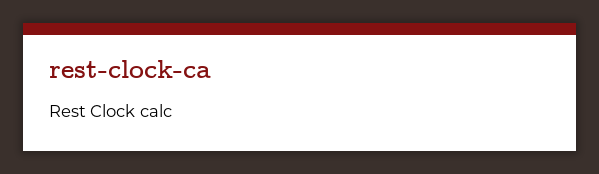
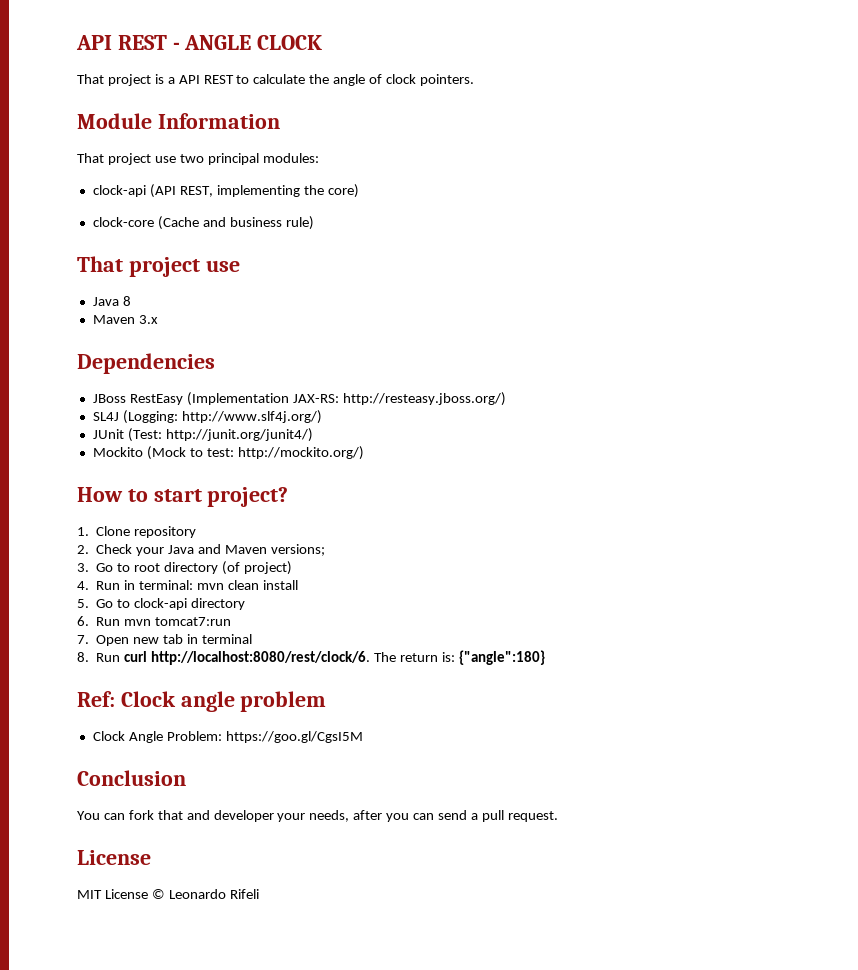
[49,60,211,78] [49,104,172,117] rest-clock-ca // Rest Clock calc -> [76,35,323,50] [77,74,474,86] [77,113,280,129] [77,153,319,165] [92,184,359,198] [92,216,314,230] [77,256,240,277] [92,296,131,306] [92,315,158,324] [77,353,215,374] [92,392,506,406] [92,410,322,424] [92,428,313,442] [92,446,364,460] [77,487,289,507] [77,526,197,538] [77,544,325,556] [77,561,292,575] [77,580,298,590] [77,598,246,610] [77,616,232,626] [77,634,253,646] [77,650,545,665] [77,691,327,712] [92,731,363,743] [77,770,186,786] [77,810,558,822] [77,850,151,865] [77,889,259,899] API REST - ANGLE CLOCK // That project is a API REST to calculate the angle of clock pointers. // Module Information // That project use two principal modules: // clock-api (API REST, implementing the core) // clock-core (Cache and business rule) // That project use // Java 8 // Maven 3.x // Dependencies // JBoss RestEasy (Implementation JAX-RS: http://resteasy.jboss.org/) // SL4J (Logging: http://www.slf4j.org/) // JUnit (Test: http://junit.org/junit4/) // Mockito (Mock to test: http://mockito.org/) // How to start project? // 1. Clone repository // 2. Check your Java and Maven versions; // 3. Go to root directory (of project) // 4. Run in terminal: mvn clean install // 5. Go to clock-api directory // 6. Run mvn tomcat7:run // 7. Open new tab in terminal // 8. Run curl http://localhost:8080/rest/clock/6. The return is: {"angle":180} // Ref: Clock angle problem // Clock Angle Problem: https://goo.gl/CgsI5M // Conclusion // You can fork that and developer your needs, after you can send a pull request. // License // MIT License © Leonardo Rifeli

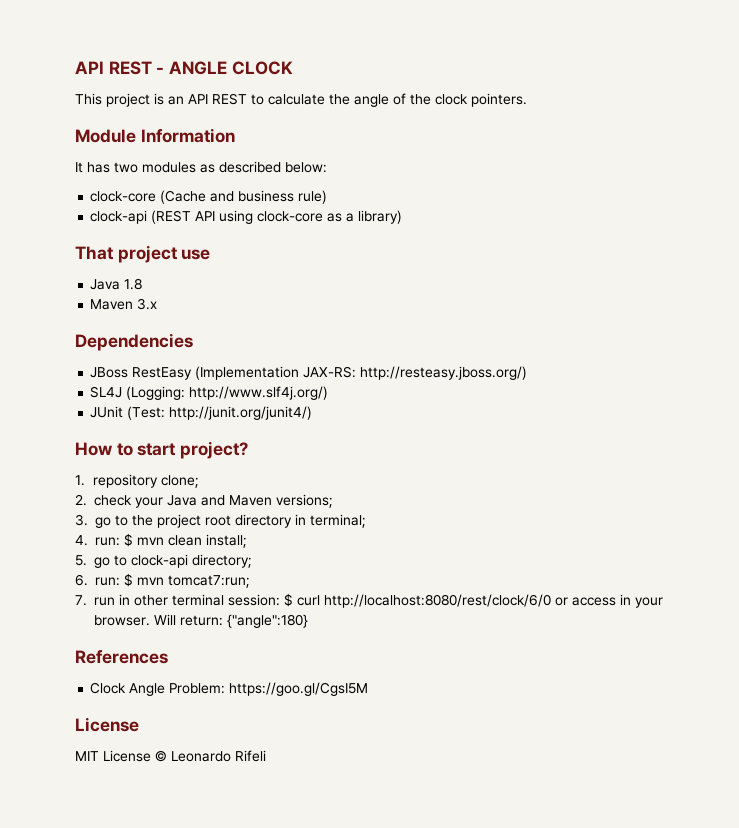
[77,74,104,84] That -> [75,93,102,105] This
[167,77,175,84] a -> [168,96,184,105] an
(383, 79) none -> [410,94,431,105] the
[77,153,319,165] [92,184,359,198] That project use two principal modules: // clock-api (API REST, implementing the core) -> [75,161,327,173] It has two modules as described below:
(314, 223) none -> [90,210,403,224] // clock-api (REST API using clock-core as a library)
[122,296,131,306] 8 -> [124,278,143,290] 1.8
[92,446,364,460] // Mockito (Mock to test: http://mockito.org/) -> (313, 413) none
[96,526,131,536] Clone -> (85, 480) none
(197, 532) none -> [161,475,200,488] clone;
[96,544,133,554] Check -> [94,495,132,506] check
[96,561,292,575] [77,580,194,590] Go to root directory (of project) // 4. Run in terminal: -> [95,514,366,528] [75,533,133,547] go to the project root directory in terminal; // 4. run: $
[262,580,298,590] install -> [206,534,247,548] install;
[96,599,114,608] Go -> [94,557,110,568] go
[191,598,246,610] directory -> [192,554,252,568] directory;
[96,617,232,626] [77,634,253,646] [77,650,545,665] [77,691,327,712] [92,731,363,743] [77,770,186,786] [77,810,558,822] Run mvn tomcat7:run // 7. Open new tab in terminal // 8. Run curl http://localhost:8080/rest/clock/6. The return is: {"angle":180} // Ref: Clock angle problem // Clock Angle Problem: https://goo.gl/CgsI5M // Conclusion // You can fork that and developer your needs, after you can send a pull request. -> [95,573,250,588] [75,593,663,608] [94,614,308,628] [75,650,168,664] [90,682,369,696] run: $ mvn tomcat7:run; // 7. run in other terminal session: $ curl http://localhost:8080/rest/clock/6/0 or access in your browser. Will return: {"angle":180} // References // Clock Angle Problem: https://goo.gl/CgsI5M

